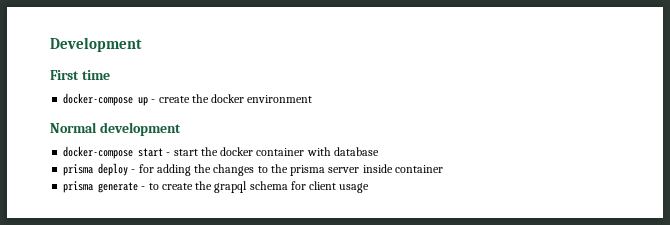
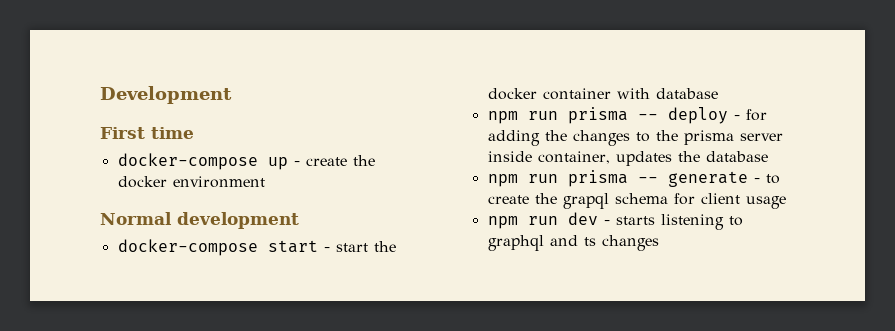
[63,164,94,176] prisma -> [487,107,658,124] npm run prisma --
[394,165,443,173] [63,181,94,193] container // prisma -> [537,151,768,166] [487,170,658,187] container, updates the database // npm run prisma --
(370, 188) none -> [487,212,743,230] [487,235,659,251] // npm run dev - starts listening to graphql and ts changes

